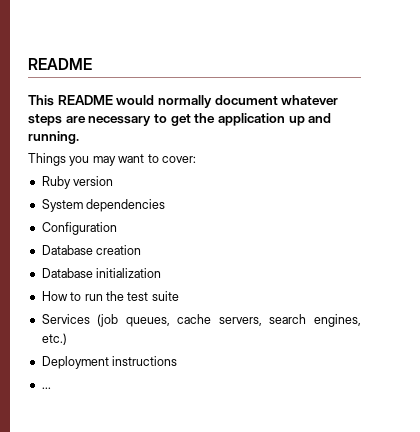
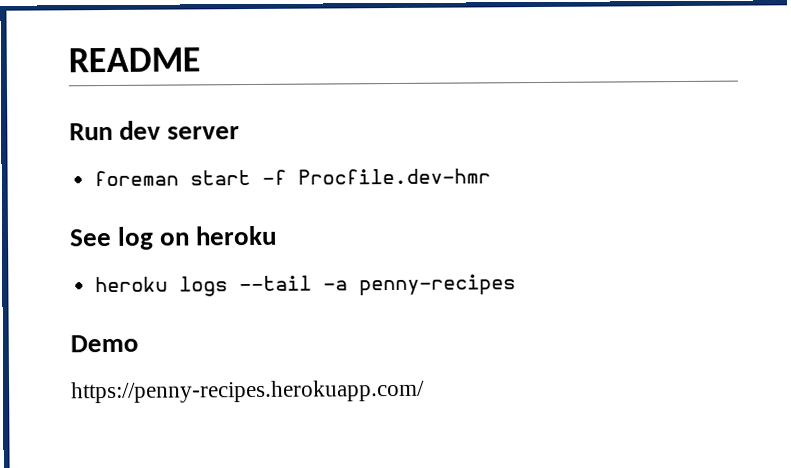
[28,95,339,108] [28,113,332,126] [28,131,79,144] [28,153,196,166] [41,176,114,189] [41,199,166,212] [41,222,117,235] [41,245,142,255] [41,268,162,278] [41,291,179,301] [41,314,361,327] [41,333,67,345] [41,356,178,369] [41,387,51,389] This README would normally document whatever steps are necessary to get the application up and running. // Things you may want to cover: // Ruby version // System dependencies // Configuration // Database creation // Database initialization // How to run the test suite // Services (job queues, cache servers, search engines, etc.) // Deployment instructions // ... -> [69,120,241,141] [94,168,492,187] [69,225,278,250] [95,274,517,297] [70,334,139,353] [71,379,425,404] Run dev server // foreman start -f Procfile.dev-hmr // See log on heroku // heroku logs --tail -a penny-recipes // Demo // https://penny-recipes.herokuapp.com/

